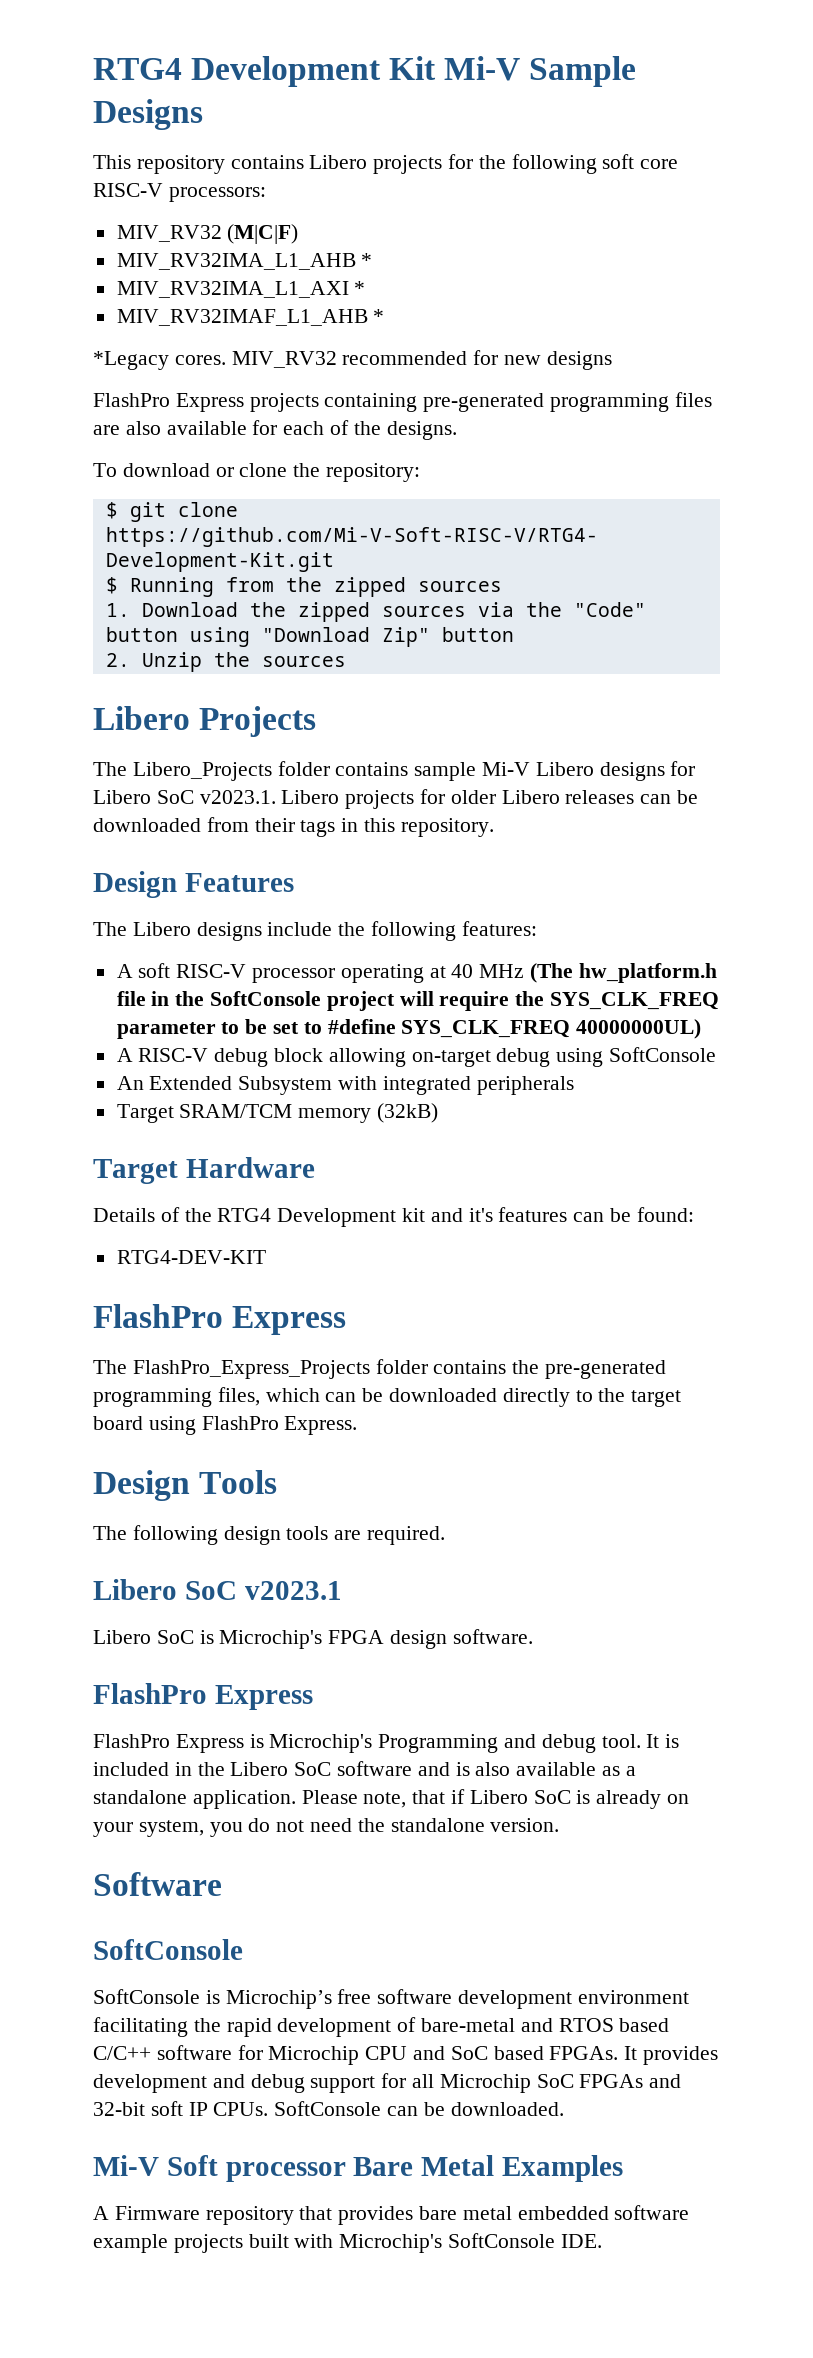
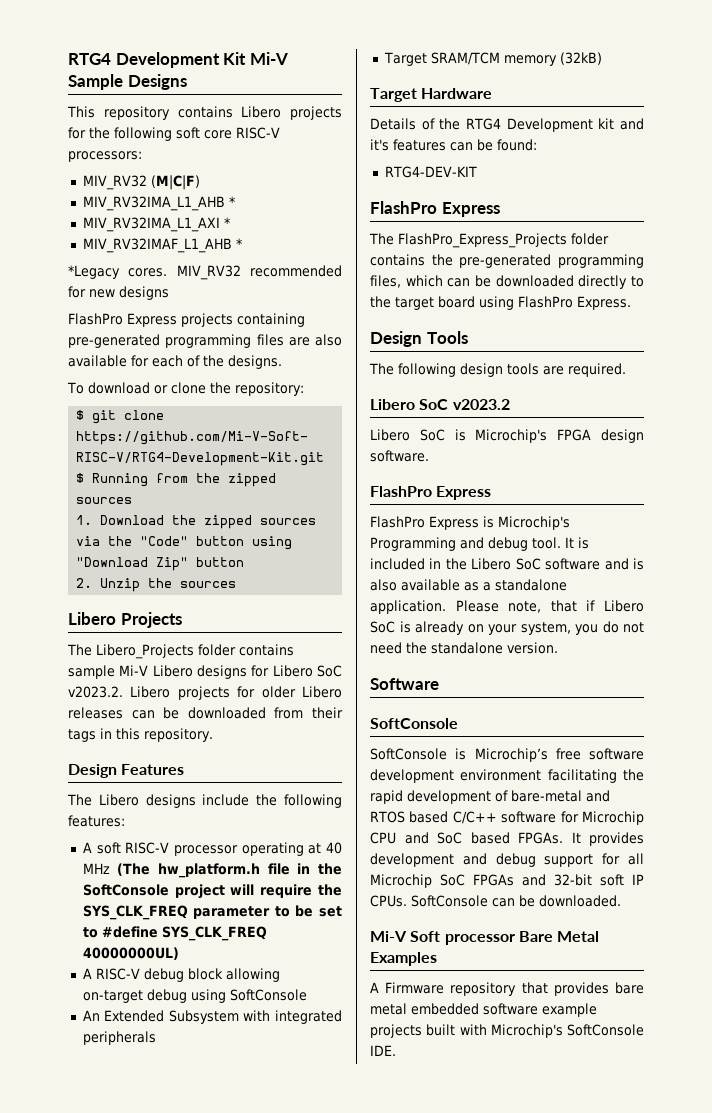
[199,790,276,804] v2023.1. -> [68,686,123,698] v2023.2.
[244,1581,342,1600] v2023.1 -> [452,399,510,410] v2023.2

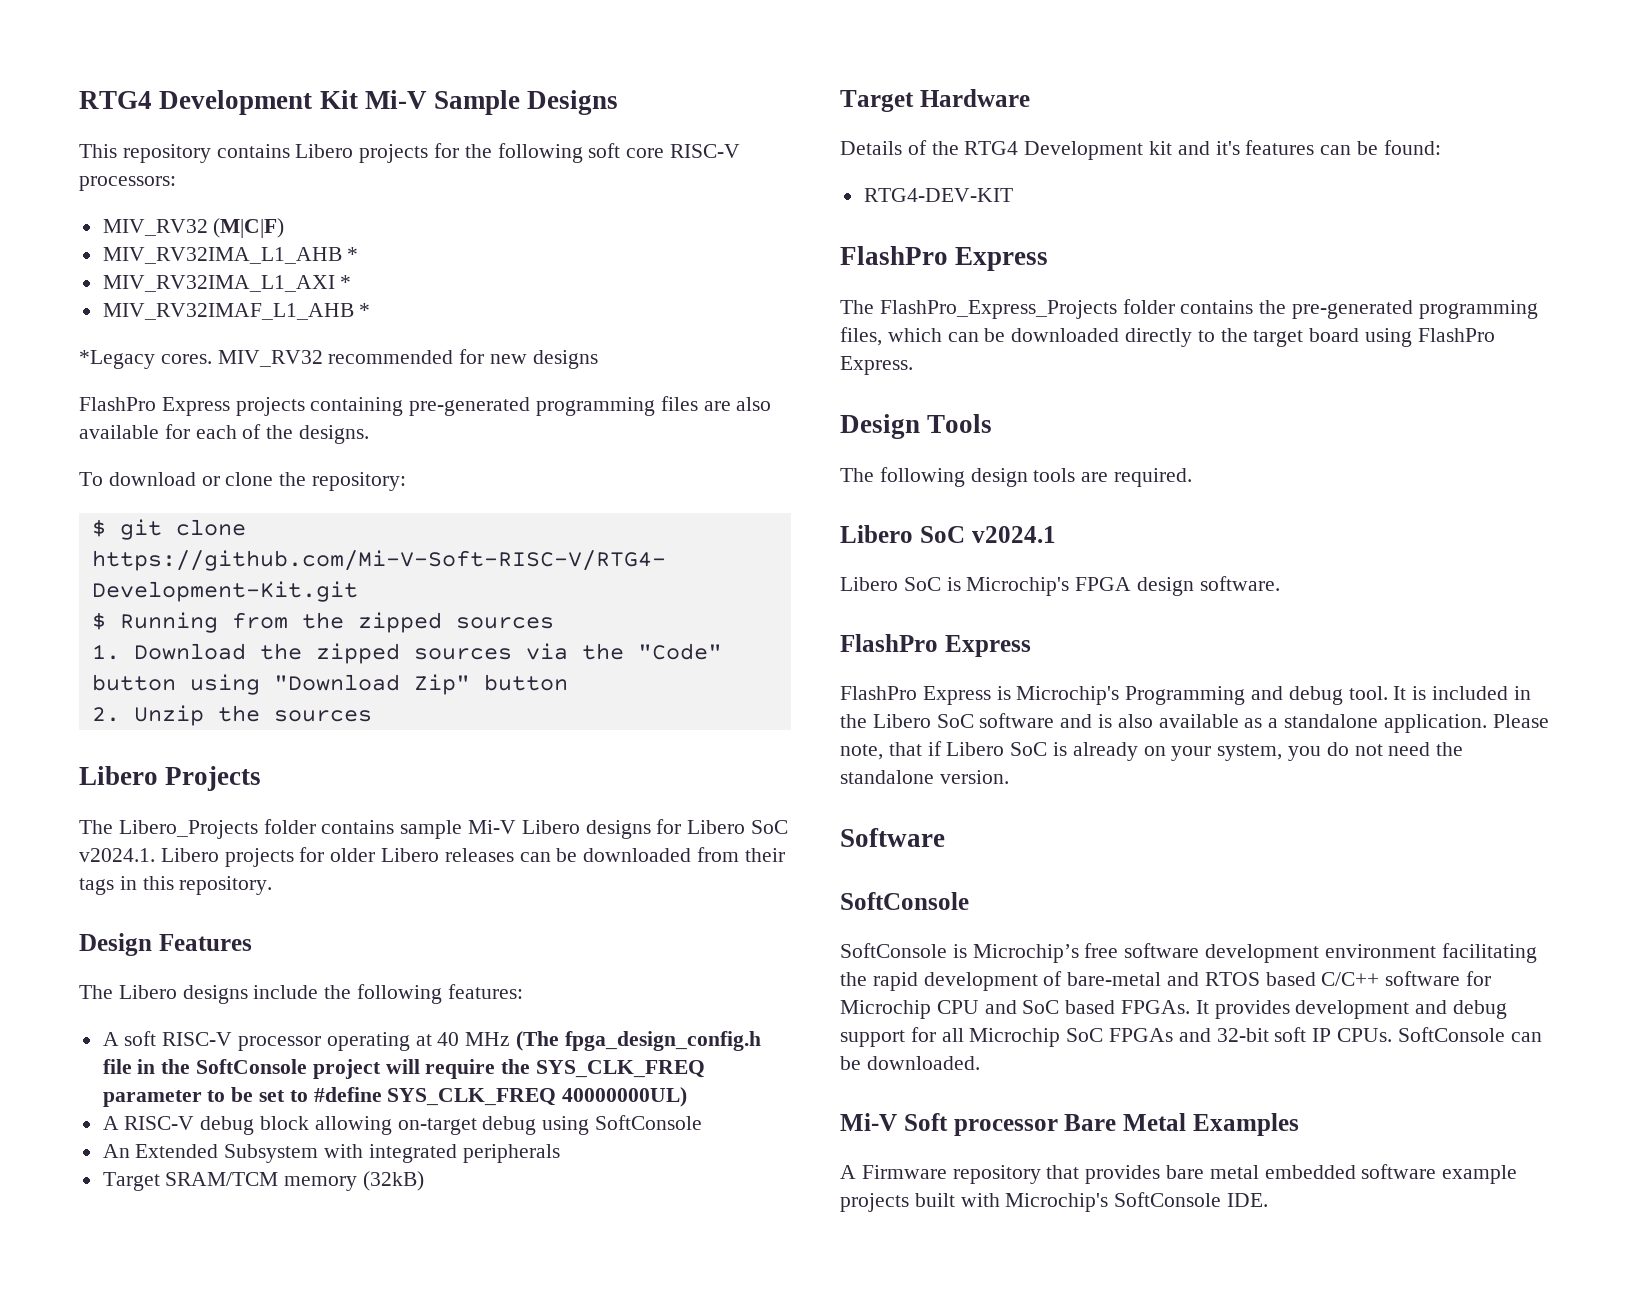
[68,686,123,698] v2023.2. -> [79,848,155,862] v2024.1.
[158,863,261,878] hw_platform.h -> [564,1031,761,1051] fpga_design_config.h
[452,399,510,410] v2023.2 -> [971,526,1056,543] v2024.1

